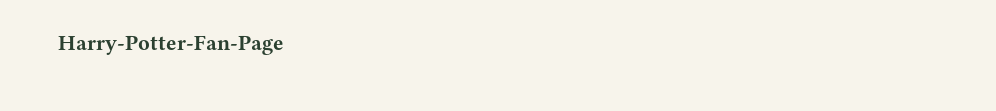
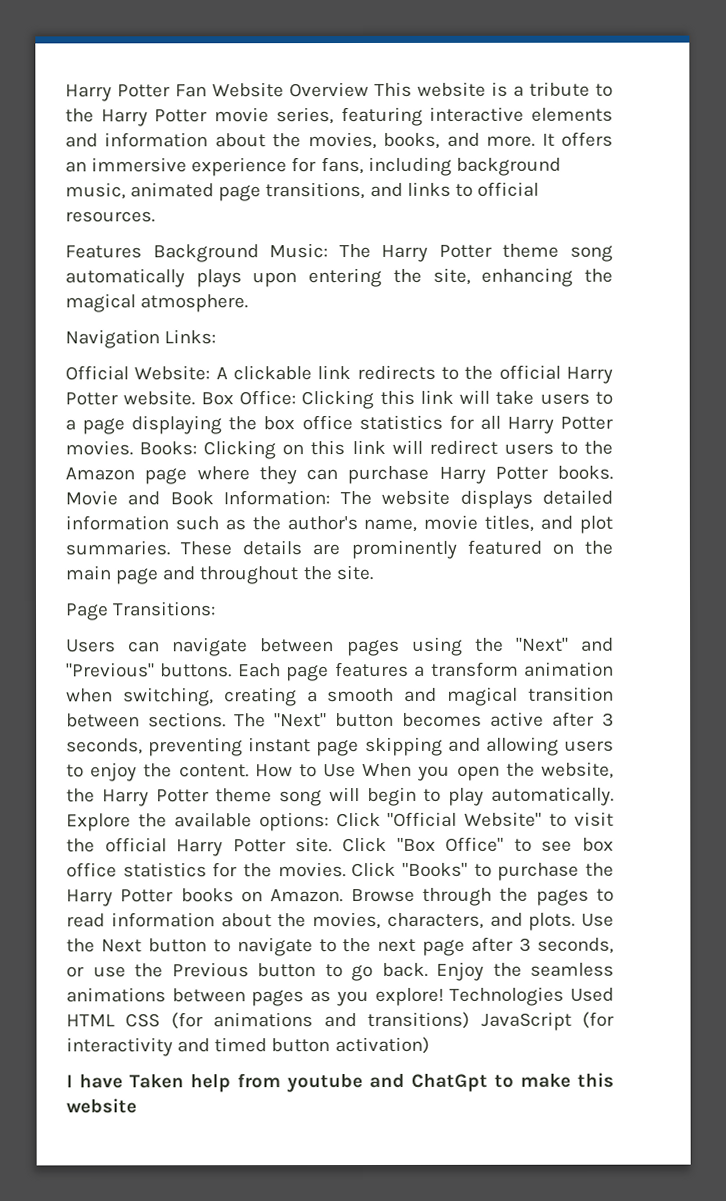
[58,35,284,55] Harry-Potter-Fan-Page -> [65,81,613,102] [65,106,613,127] [65,131,614,150] [65,156,561,177] [65,181,539,202] [65,211,155,223] [65,243,613,263] [65,267,613,288] [65,293,249,313] [65,329,217,349] [65,364,613,384] [65,389,613,410] [65,414,614,435] [65,439,614,460] [65,465,613,485] [65,489,614,509] [65,514,613,534] [65,539,614,560] [65,564,373,585] [66,601,217,621] [66,636,614,657] [66,661,615,682] [66,686,615,707] [66,711,614,728] [66,736,615,757] [66,761,614,782] [66,786,614,807] [66,811,614,832] [66,836,615,857] [66,861,615,881] [66,887,614,907] [66,911,614,931] [66,936,614,957] [66,961,614,982] [66,986,614,1007] [66,1011,614,1031] [66,1036,430,1057] [66,1072,614,1093] [66,1098,137,1114] Harry Potter Fan Website Overview This website is a tribute to the Harry Potter movie series, featuring interactive elements and information about the movies, books, and more. It offers an immersive experience for fans, including background music, animated page transitions, and links to official resources. // Features Background Music: The Harry Potter theme song automatically plays upon entering the site, enhancing the magical atmosphere. // Navigation Links: // Official Website: A clickable link redirects to the official Harry Potter website. Box Office: Clicking this link will take users to a page displaying the box office statistics for all Harry Potter movies. Books: Clicking on this link will redirect users to the Amazon page where they can purchase Harry Potter books. Movie and Book Information: The website displays detailed information such as the author's name, movie titles, and plot summaries. These details are prominently featured on the main page and throughout the site. // Page Transitions: // Users can navigate between pages using the "Next" and "Previous" buttons. Each page features a transform animation when switching, creating a smooth and magical transition between sections. The "Next" button becomes active after 3 seconds, preventing instant page skipping and allowing users to enjoy the content. How to Use When you open the website, the Harry Potter theme song will begin to play automatically. Explore the available options: Click "Official Website" to visit the official Harry Potter site. Click "Box Office" to see box office statistics for the movies. Click "Books" to purchase the Harry Potter books on Amazon. Browse through the pages to read information about the movies, characters, and plots. Use the Next button to navigate to the next page after 3 seconds, or use the Previous button to go back. Enjoy the seamless animations between pages as you explore! Technologies Used HTML CSS (for animations and transitions) JavaScript (for interactivity and timed button activation) // I have Taken help from youtube and ChatGpt to make this website

